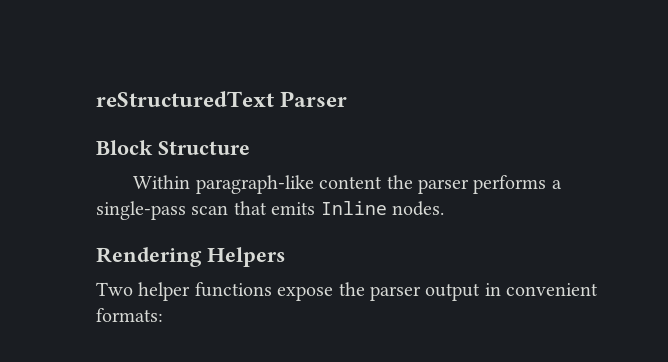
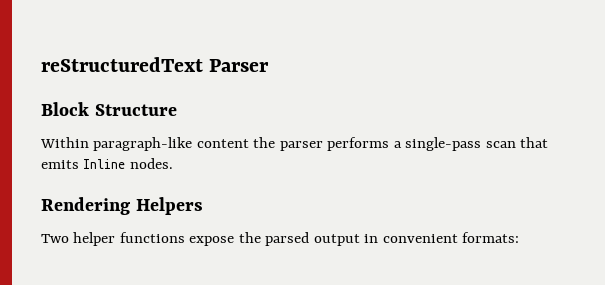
[370,286,421,301] parser -> [265,232,310,246] parsed

